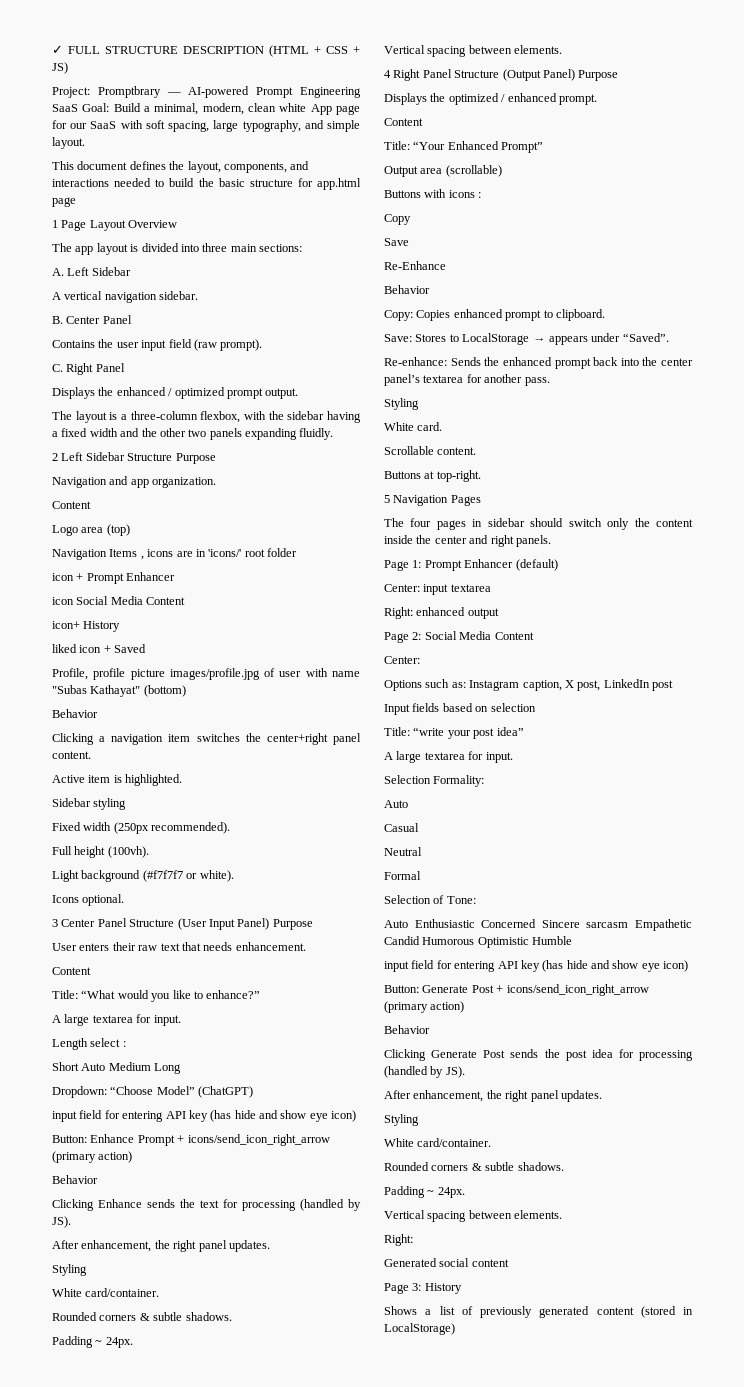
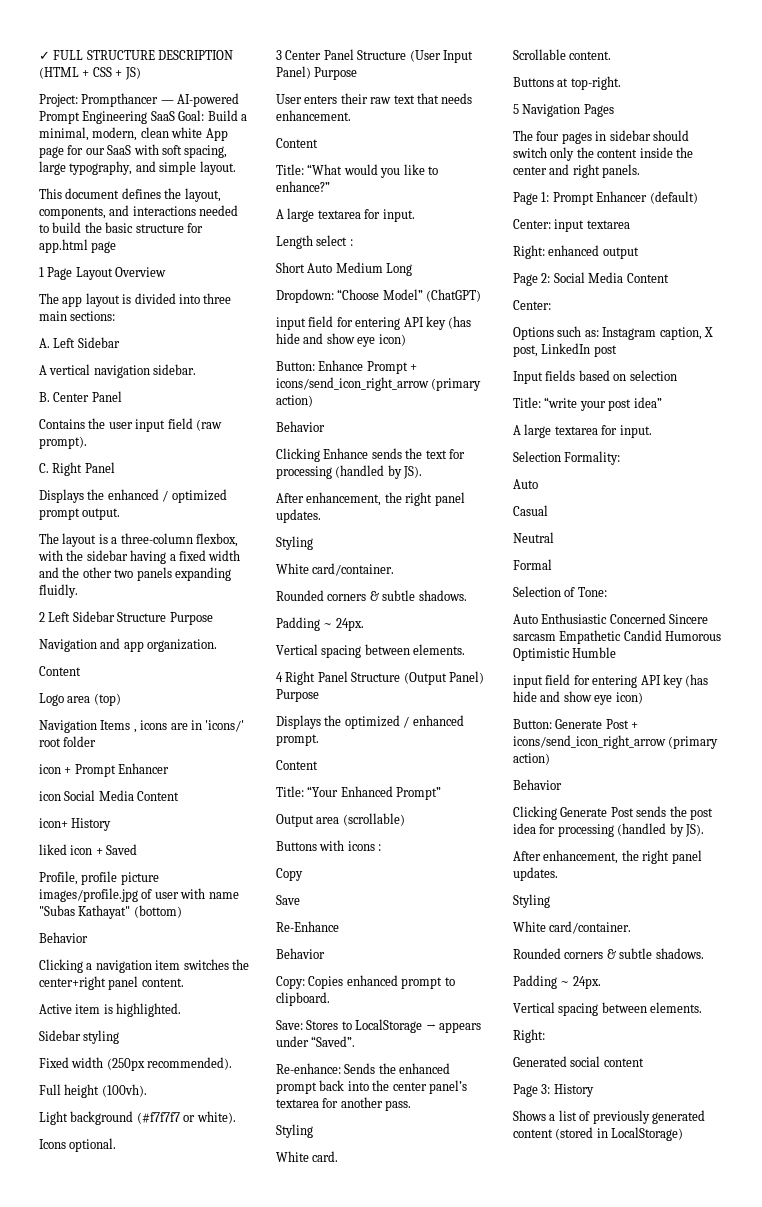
[97,86,161,98] Promptbrary -> [81,93,159,107] Prompthancer

